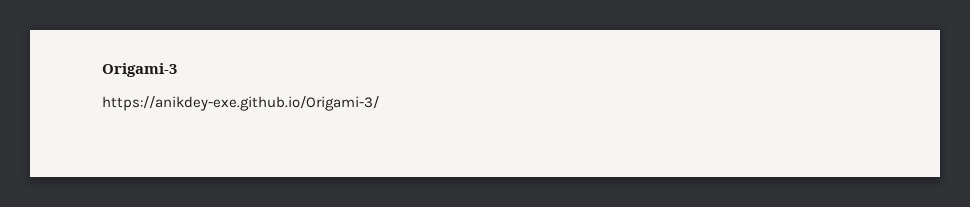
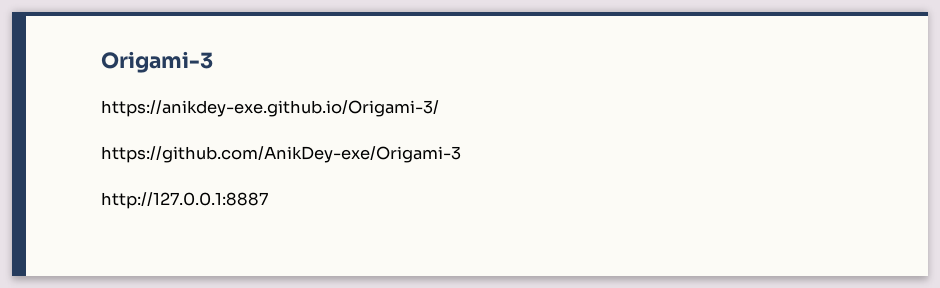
(379, 103) none -> [101,146,461,163] [101,192,268,209] // https://github.com/AnikDey-exe/Origami-3 // http://127.0.0.1:8887

